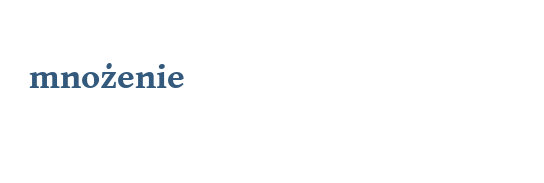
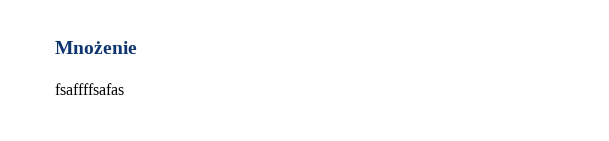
[29,63,185,88] mnożenie -> [55,41,137,54] [55,83,124,95] Mnożenie // fsaffffsafas

